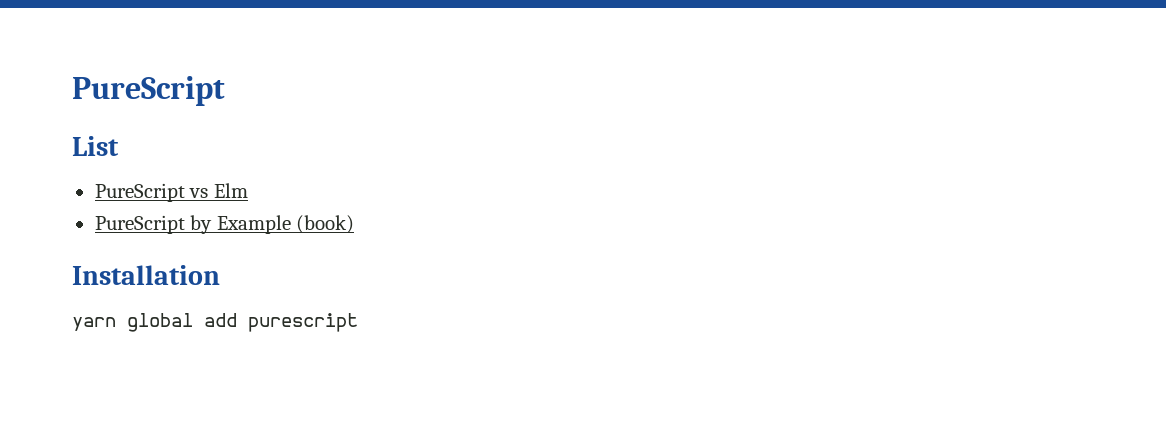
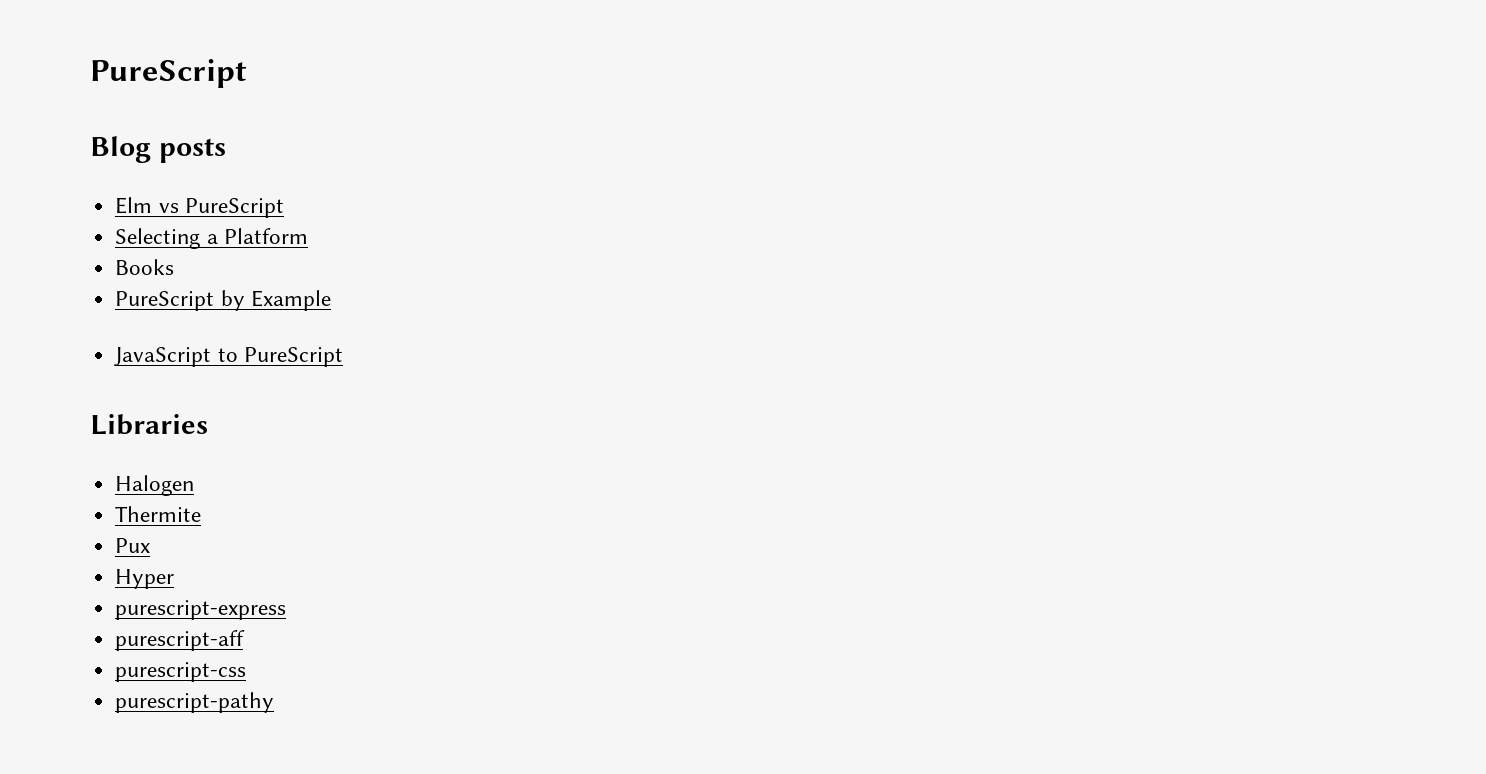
[72,76,225,106] [72,136,119,156] [94,183,248,202] [94,215,355,234] [72,265,220,285] [72,313,358,332] PureScript // List // PureScript vs Elm // PureScript by Example (book) // Installation // yarn global add purescript -> [90,59,247,88] [90,136,226,163] [115,197,284,218] [115,228,308,249] [115,259,175,275] [115,290,331,311] [114,347,343,367] [90,414,208,435] [115,475,195,496] [115,506,202,522] [115,538,151,553] [115,569,175,589] [115,600,287,620] [115,630,246,651] [115,662,247,682] [115,692,275,713] PureScript // Blog posts // Elm vs PureScript // Selecting a Platform // Books // PureScript by Example // JavaScript to PureScript // Libraries // Halogen // Thermite // Pux // Hyper // purescript-express // purescript-aff // purescript-css // purescript-pathy

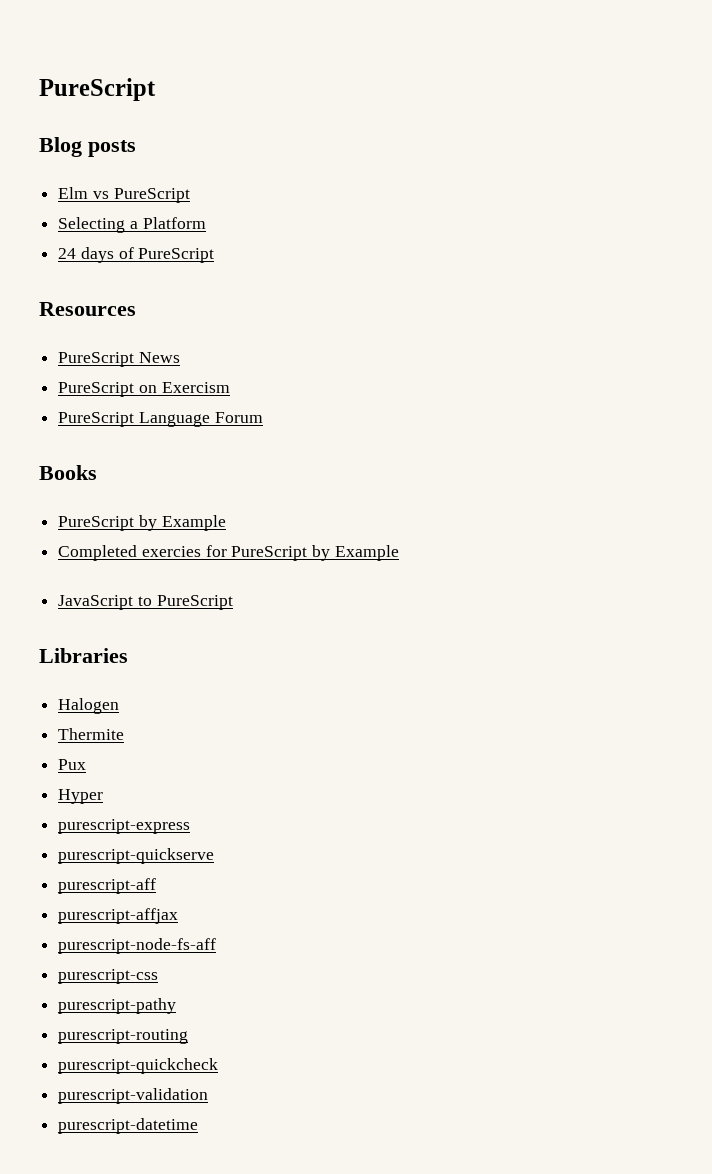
[115,259,175,275] Books // -> [58,247,215,263] [39,302,136,316] [58,352,180,367] [58,382,230,397] [58,412,263,427] [39,465,97,480] [58,515,226,531] [58,545,227,561] 24 days of PureScript // Resources // PureScript News // PureScript on Exercism // PureScript Language Forum // Books // PureScript by Example // Completed exercies for
(287, 610) none -> [58,848,215,864] // purescript-quickserve
(246, 640) none -> [58,908,179,924] [58,938,217,954] // purescript-affjax // purescript-node-fs-aff
(275, 702) none -> [58,1029,189,1044] [58,1058,219,1074] [58,1088,209,1104] [58,1118,199,1134] // purescript-routing // purescript-quickcheck // purescript-validation // purescript-datetime

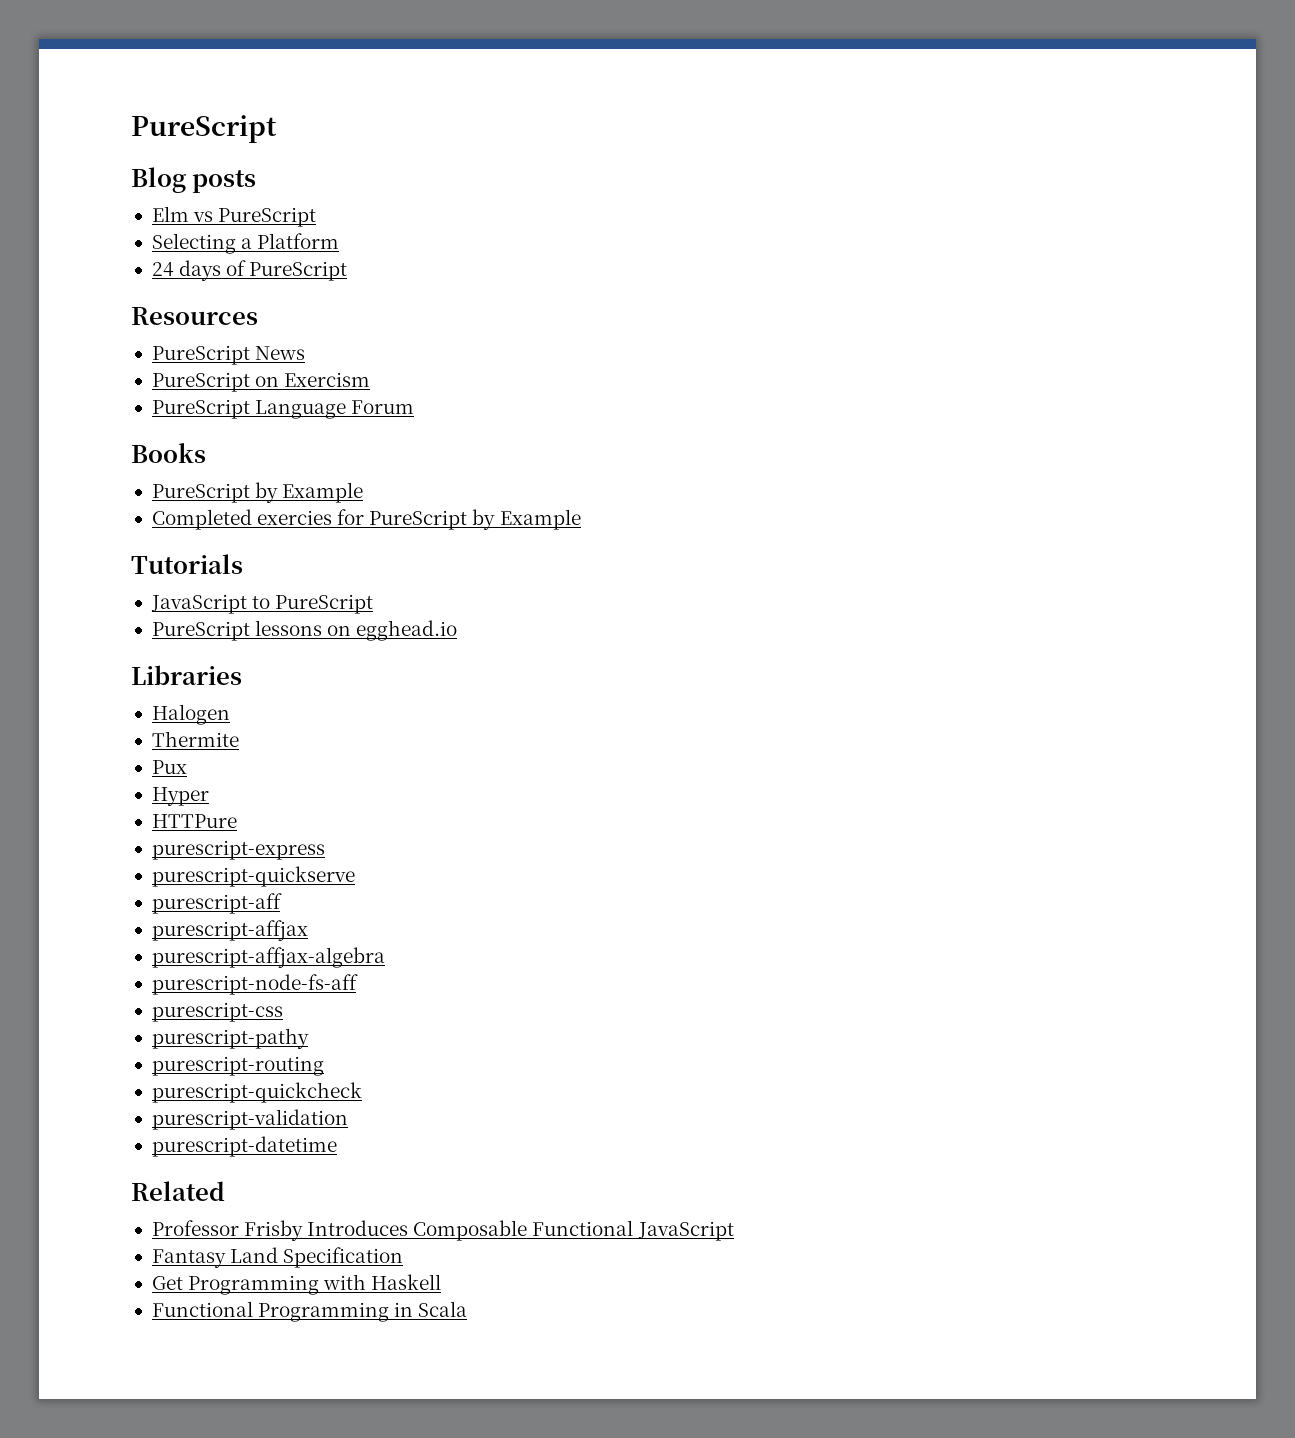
(399, 553) none -> [131,554,243,574] // Tutorials
(233, 602) none -> [151,620,458,641] // PureScript lessons on egghead.io
(104, 796) none -> [151,814,237,828] // HTTPure
(179, 916) none -> [151,947,385,968] // purescript-affjax-algebra
(199, 1126) none -> [131,1181,225,1201] [151,1220,734,1241] [151,1247,404,1268] [151,1274,442,1295] [151,1301,468,1322] // Related // Professor Frisby Introduces Composable Functional JavaScript // Fantasy Land Specification // Get Programming with Haskell // Functional Programming in Scala

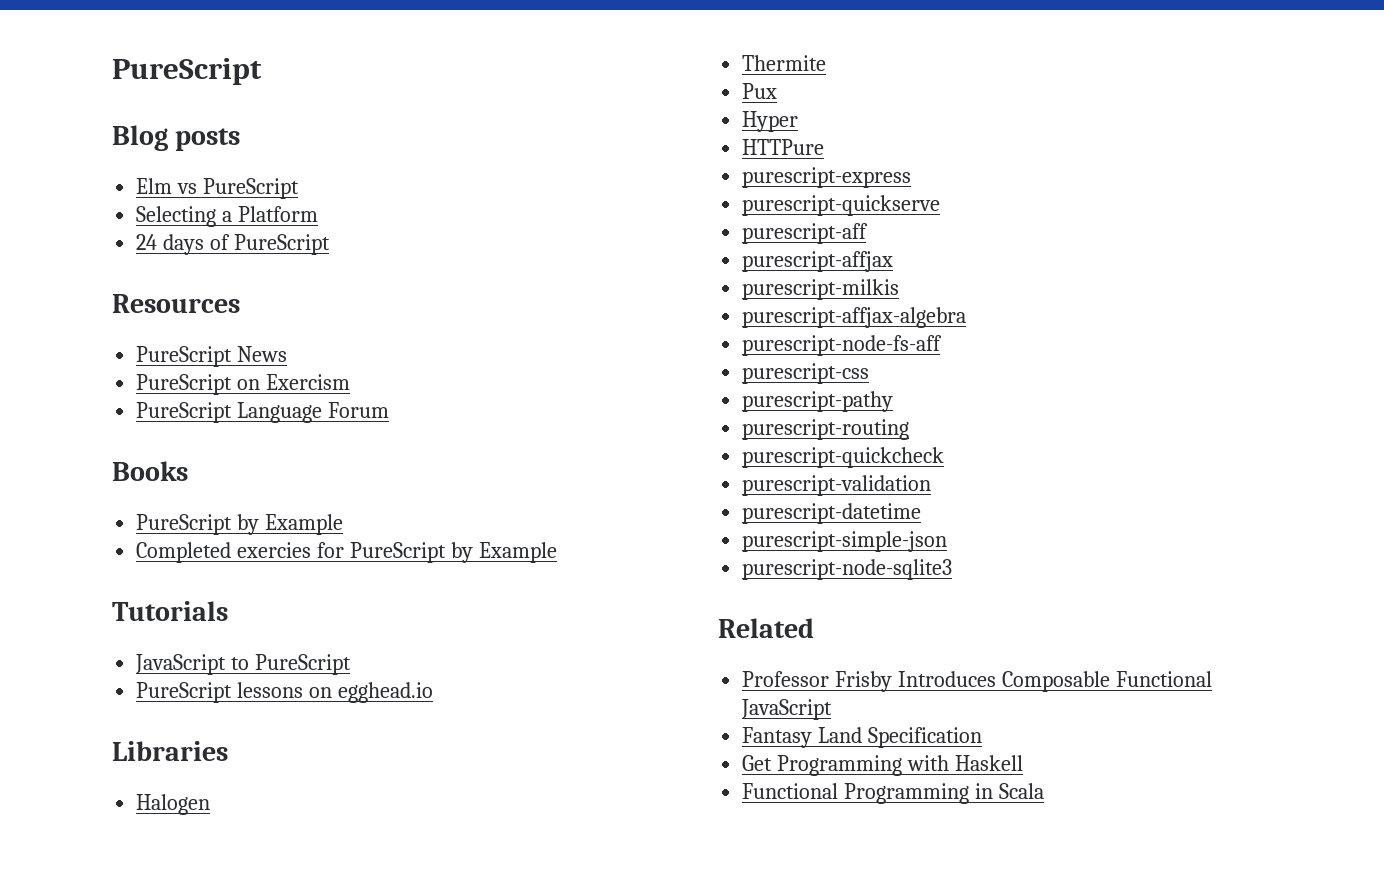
(308, 930) none -> [742,279,900,300] // purescript-milkis
(337, 1146) none -> [742,531,948,552] [742,559,953,580] // purescript-simple-json // purescript-node-sqlite3

